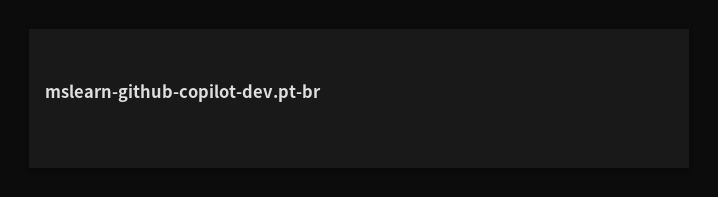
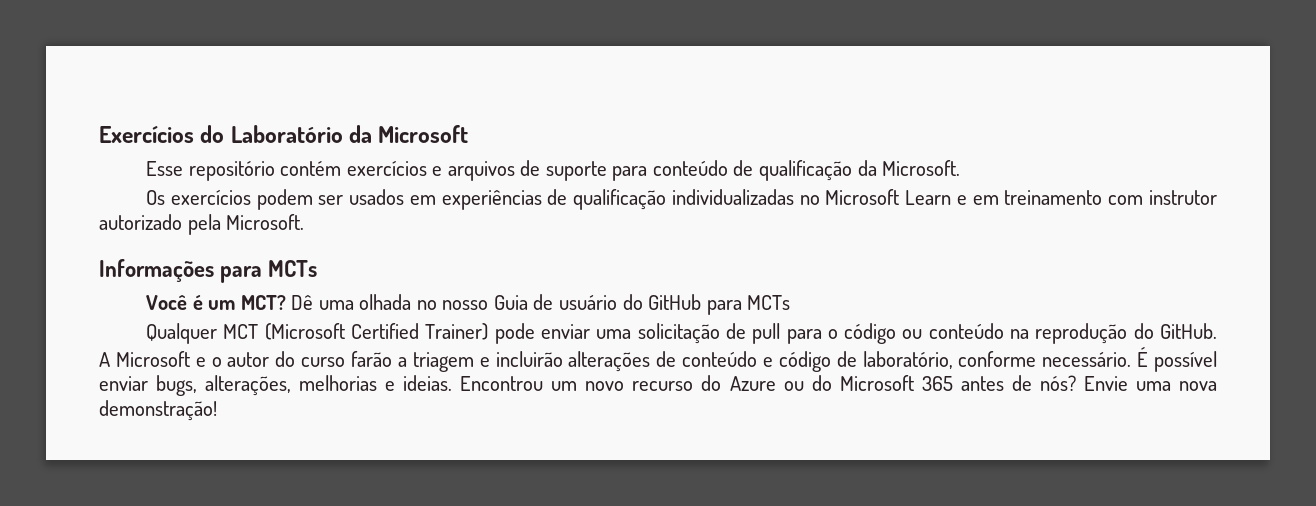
[45,84,321,102] mslearn-github-copilot-dev.pt-br -> [99,125,469,143] [146,160,961,181] [146,189,1217,210] [99,214,305,235] [99,259,318,283] [146,294,791,315] [146,323,1217,344] [99,347,1217,372] [99,375,1217,396] [99,400,217,421] Exercícios do Laboratório da Microsoft // Esse repositório contém exercícios e arquivos de suporte para conteúdo de qualificação da Microsoft. // Os exercícios podem ser usados em experiências de qualificação individualizadas no Microsoft Learn e em treinamento com instrutor autorizado pela Microsoft. // Informações para MCTs // Você é um MCT? Dê uma olhada no nosso Guia de usuário do GitHub para MCTs // Qualquer MCT (Microsoft Certified Trainer) pode enviar uma solicitação de pull para o código ou conteúdo na reprodução do GitHub. A Microsoft e o autor do curso farão a triagem e incluirão alterações de conteúdo e código de laboratório, conforme necessário. É possível enviar bugs, alterações, melhorias e ideias. Encontrou um novo recurso do Azure ou do Microsoft 365 antes de nós? Envie uma nova demonstração!

